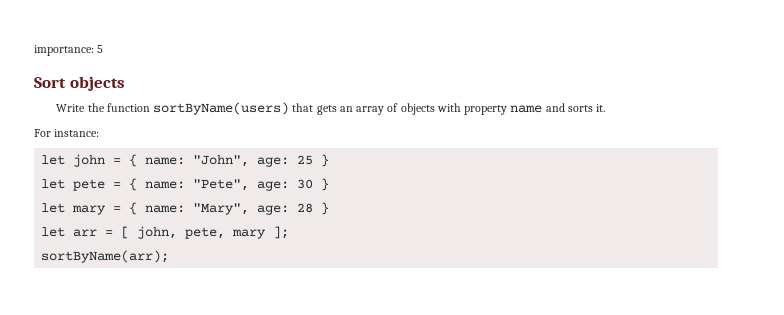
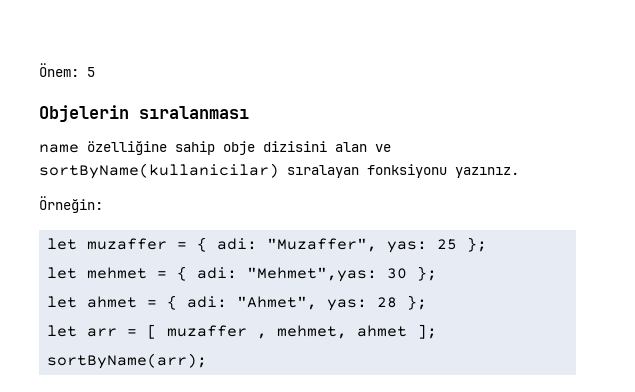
[34,45,94,56] importance: -> [39,63,79,77] Önem:
[34,76,125,91] [56,102,606,115] [34,129,100,137] [41,154,330,167] [41,178,330,191] [41,202,330,215] Sort objects // Write the function sortByName(users) that gets an array of objects with property name and sorts it. // For instance: // let john = { name: "John", age: 25 } // let pete = { name: "Pete", age: 30 } // let mary = { name: "Mary", age: 28 } -> [39,105,249,122] [39,141,391,155] [39,163,519,179] [39,196,103,213] [47,237,488,253] [47,266,438,282] [47,295,428,311] Objelerin sıralanması // name özelliğine sahip obje dizisini alan ve sortByName(kullanicilar) sıralayan fonksiyonu yazınız. // Örneğin: // let muzaffer = { adi: "Muzaffer", yas: 25 }; // let mehmet = { adi: "Mehmet",yas: 30 }; // let ahmet = { adi: "Ahmet", yas: 28 };
[137,226,267,239] john, pete, mary -> [167,325,408,339] muzaffer , mehmet, ahmet

